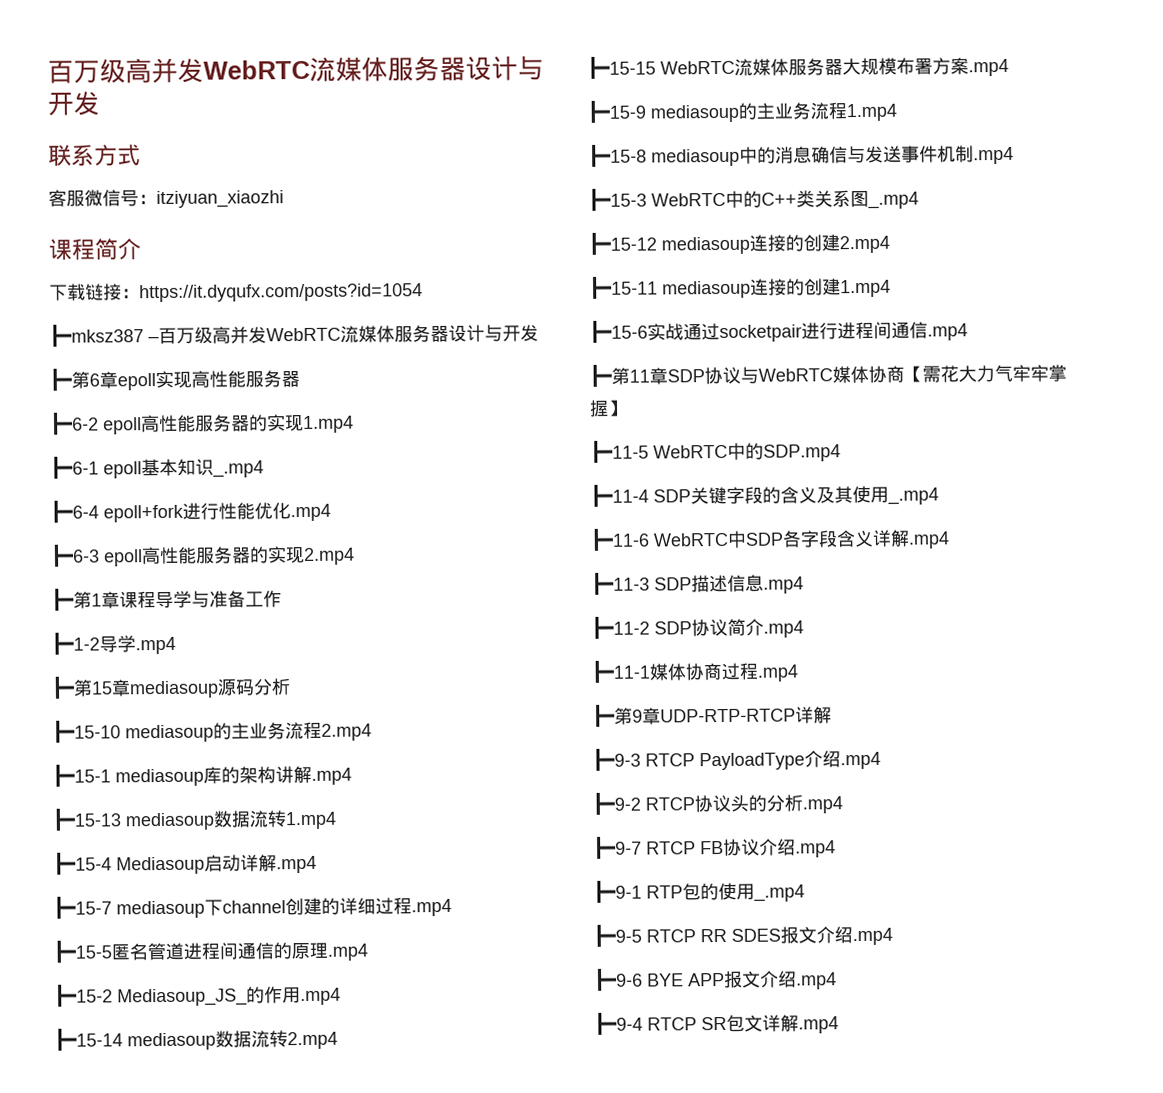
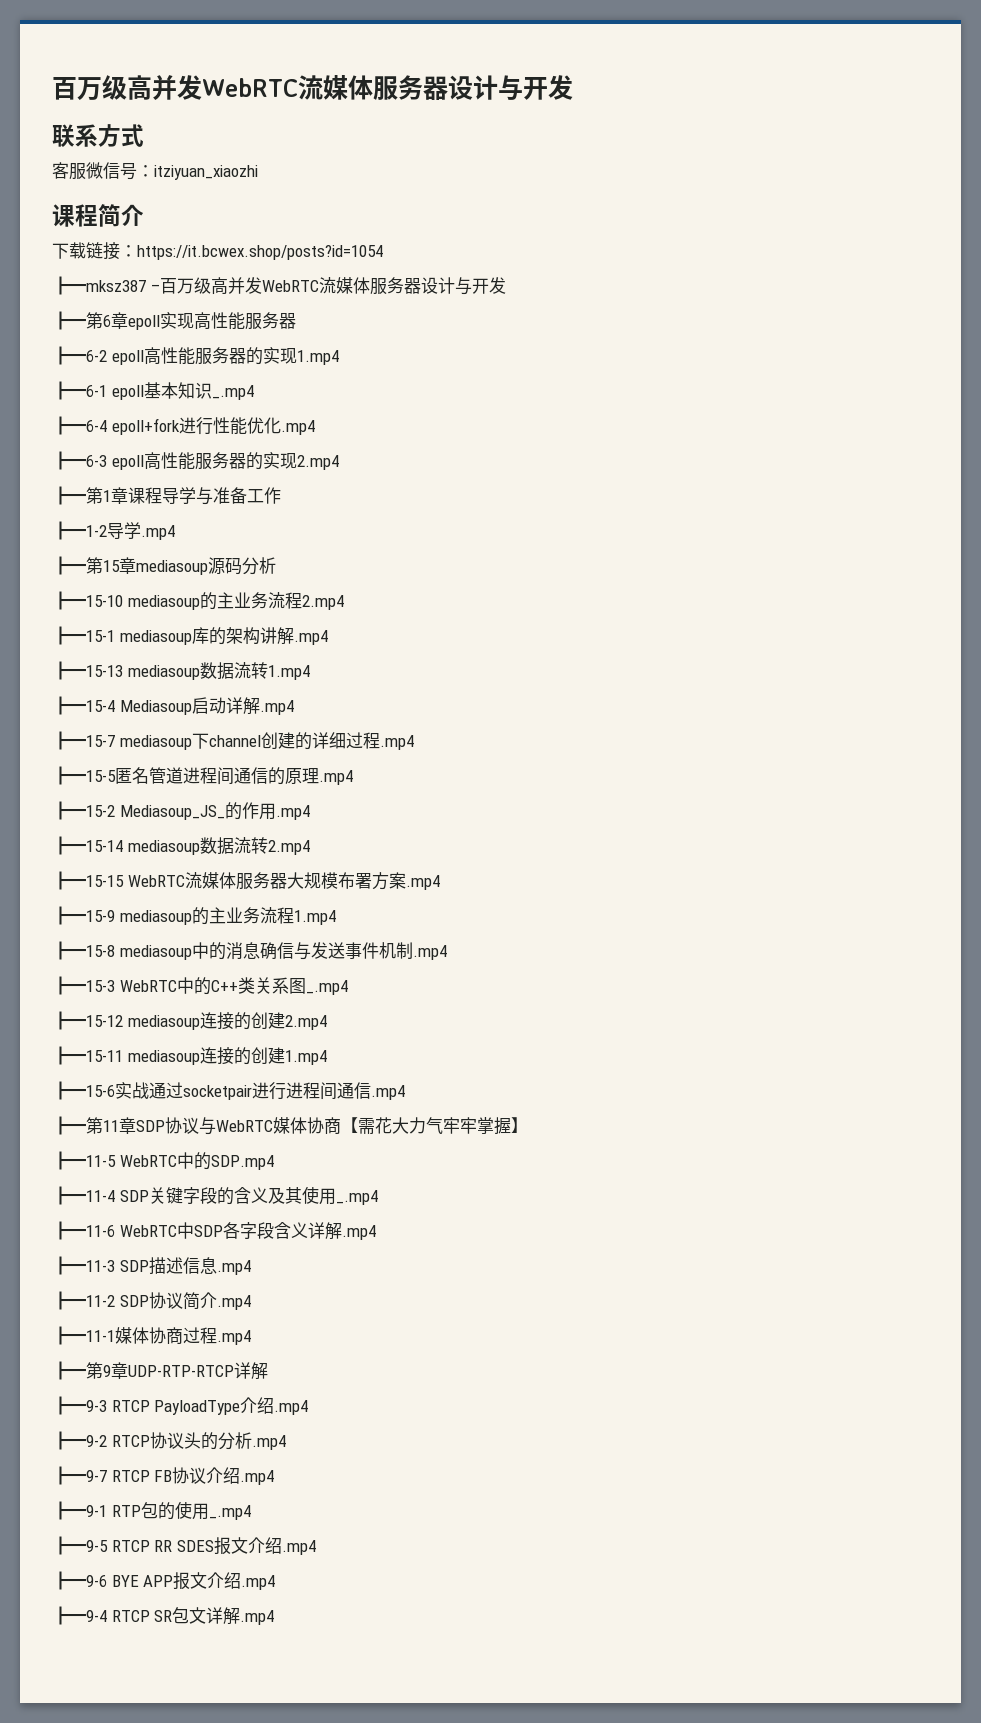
[139,283,423,303] https://it.dyqufx.com/posts?id=1054 -> [137,245,383,260] https://it.bcwex.shop/posts?id=1054

